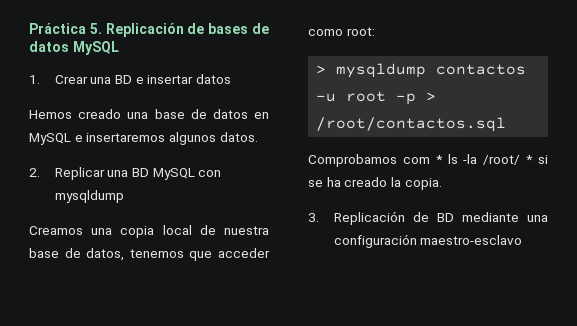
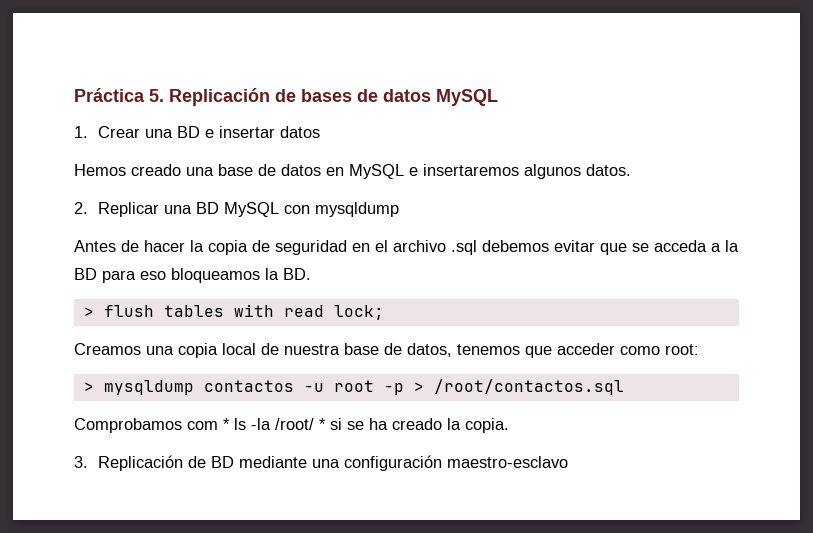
(124, 196) none -> [74,240,739,255] [74,268,311,283] [83,304,384,320] // Antes de hacer la copia de seguridad en el archivo .sql debemos evitar que se acceda a la BD para eso bloqueamos la BD. // > flush tables with read lock;

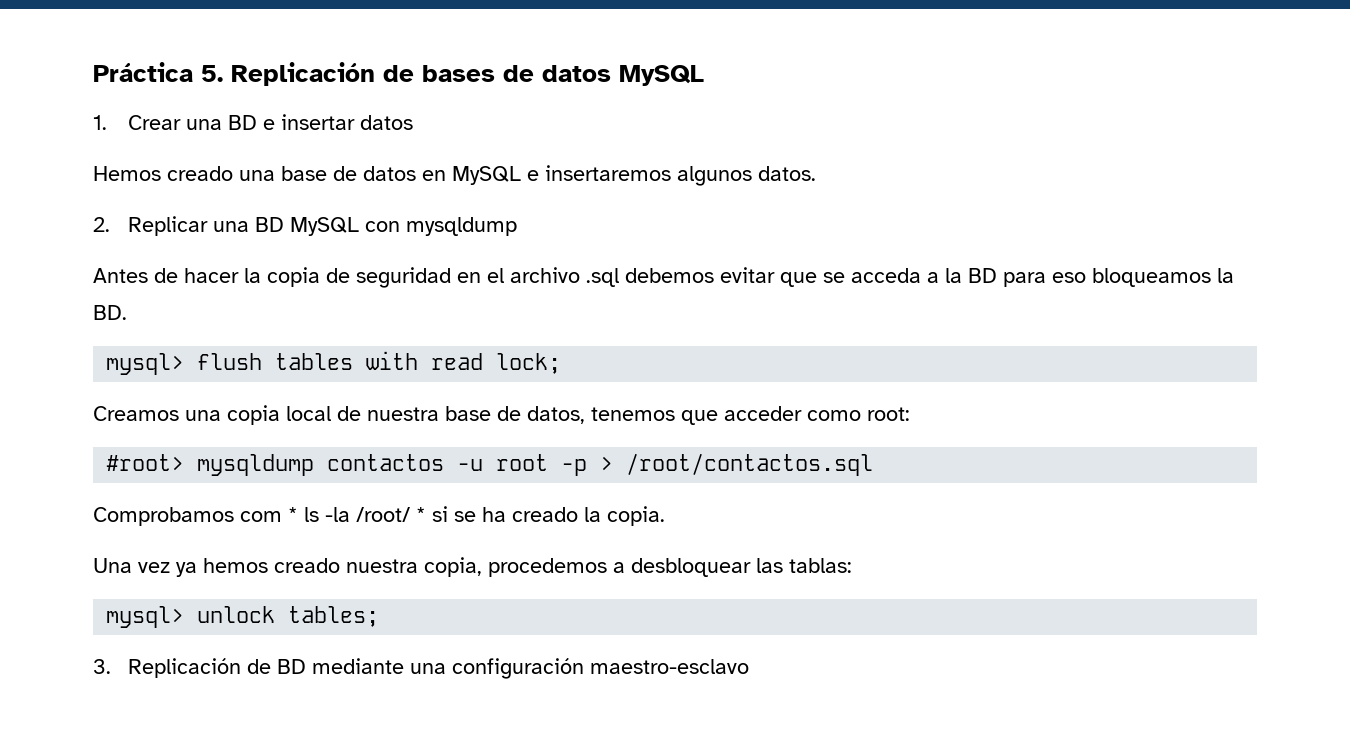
[83,307,94,317] > -> [106,353,185,375] mysql>
[83,382,94,392] > -> [106,454,185,471] #root>
(509, 425) none -> [93,557,852,577] [106,606,380,628] // Una vez ya hemos creado nuestra copia, procedemos a desbloquear las tablas: // mysql> unlock tables;

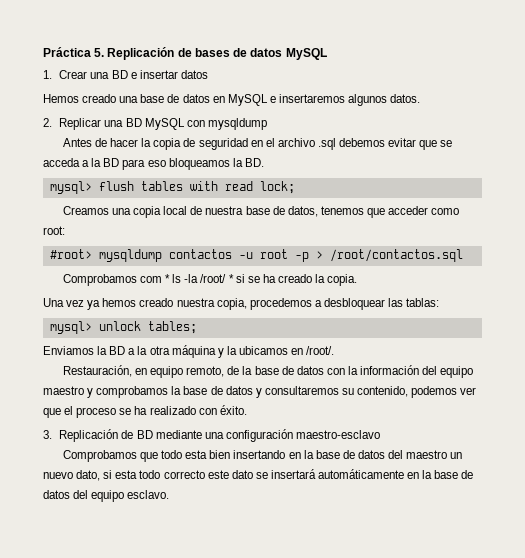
(380, 616) none -> [43,345,335,358] [62,365,474,378] [43,386,477,398] [43,405,247,418] // Enviamos la BD a la otra máquina y la ubicamos en /root/. // Restauración, en equipo remoto, de la base de datos con la información del equipo maestro y comprobamos la base de datos y consultaremos su contenido, podemos ver que el proceso se ha realizado con éxito.
(750, 666) none -> [62,450,463,462] [43,469,474,481] [43,490,170,502] // Comprobamos que todo esta bien insertando en la base de datos del maestro un nuevo dato, si esta todo correcto este dato se insertará automáticamente en la base de datos del equipo esclavo.

